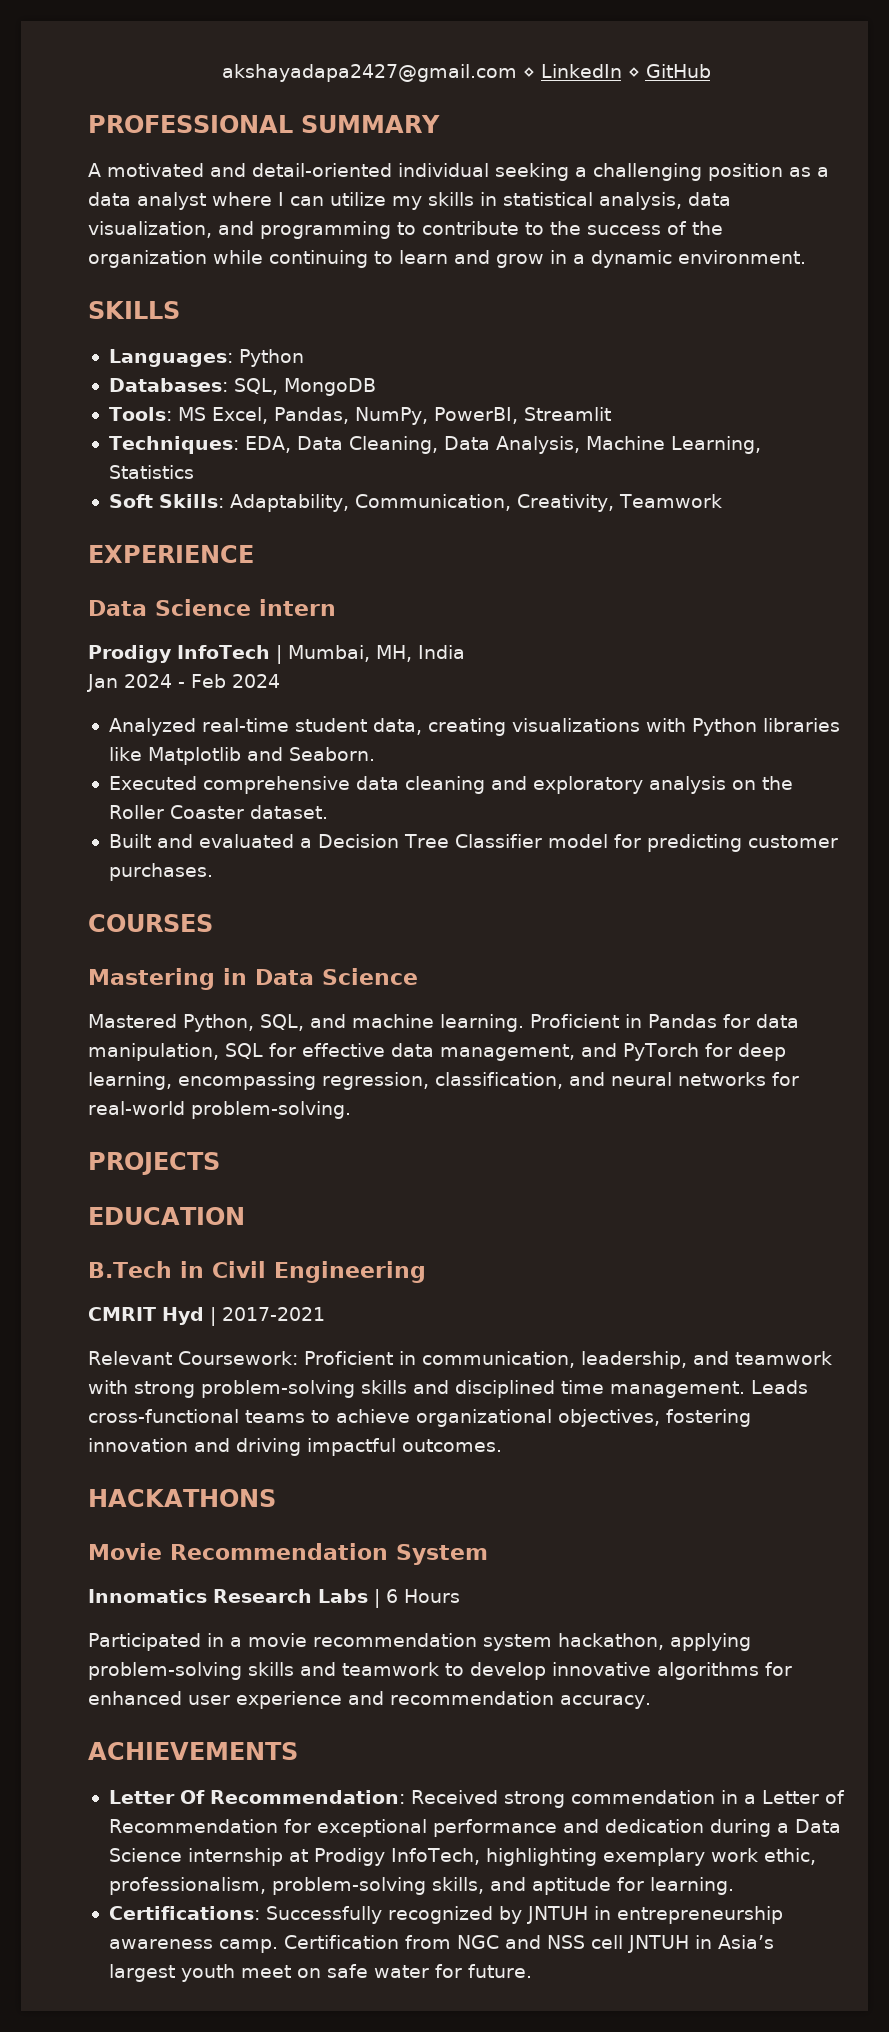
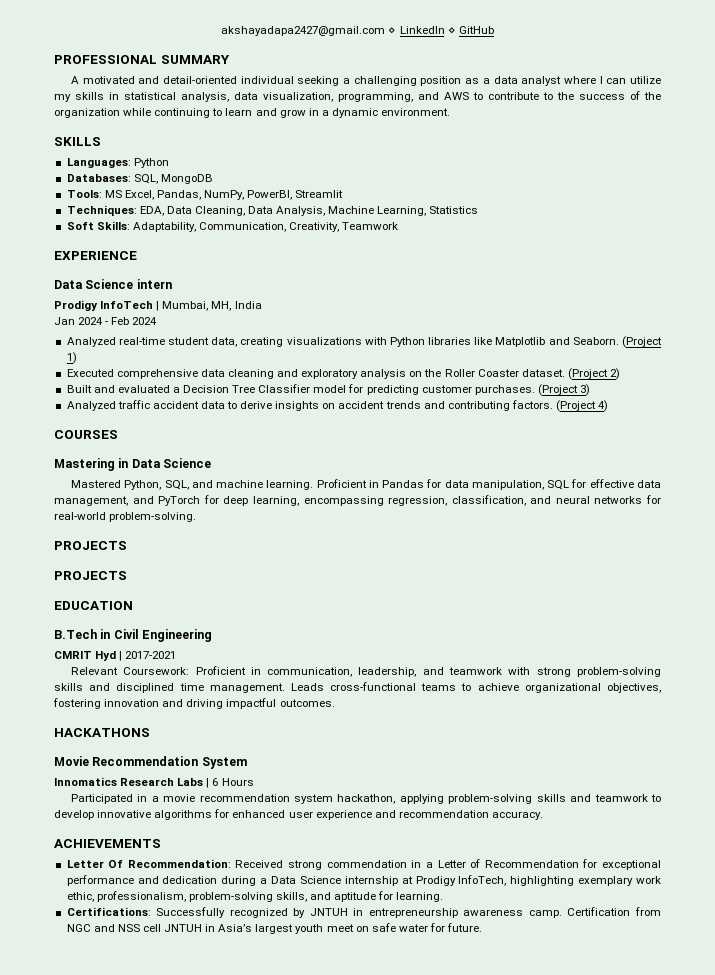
[218,221,391,239] and programming -> [338,92,469,102] programming, and AWS
(375, 754) none -> [621,336,662,348] [66,352,77,364] (Project 1)
(328, 812) none -> [567,368,621,380] (Project 2)
(213, 872) none -> [537,384,591,396] [66,400,609,412] (Project 3) // Analyzed traffic accident data to derive insights on accident trends and contributing factors. (Project 4)
(220, 1163) none -> [54,571,127,580] // PROJECTS

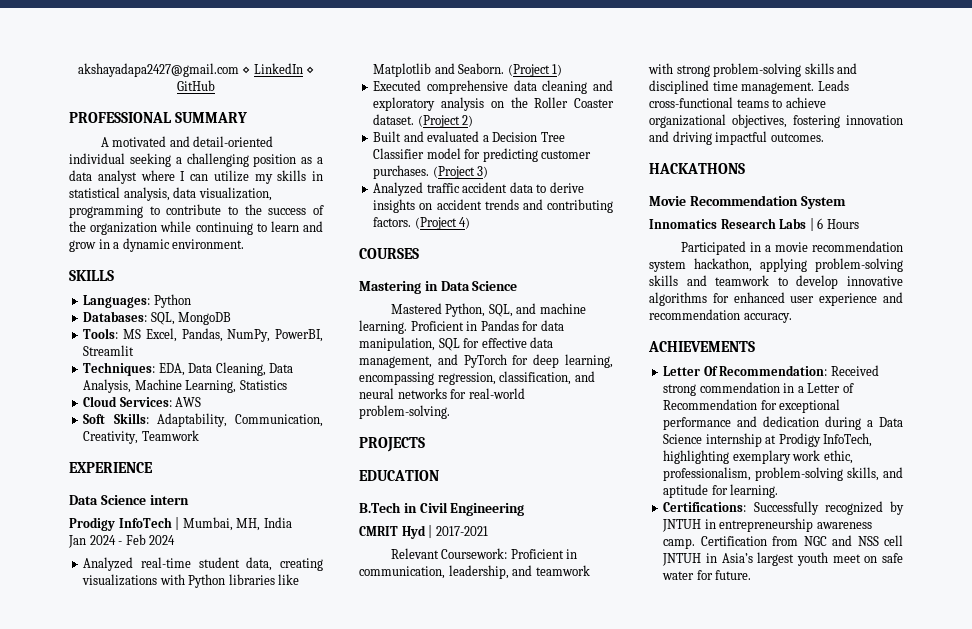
[338,92,469,102] programming, and AWS -> [69,205,143,218] programming
(479, 210) none -> [83,396,202,407] // Cloud Services: AWS
[54,571,127,580] // PROJECTS -> (425, 444) none

